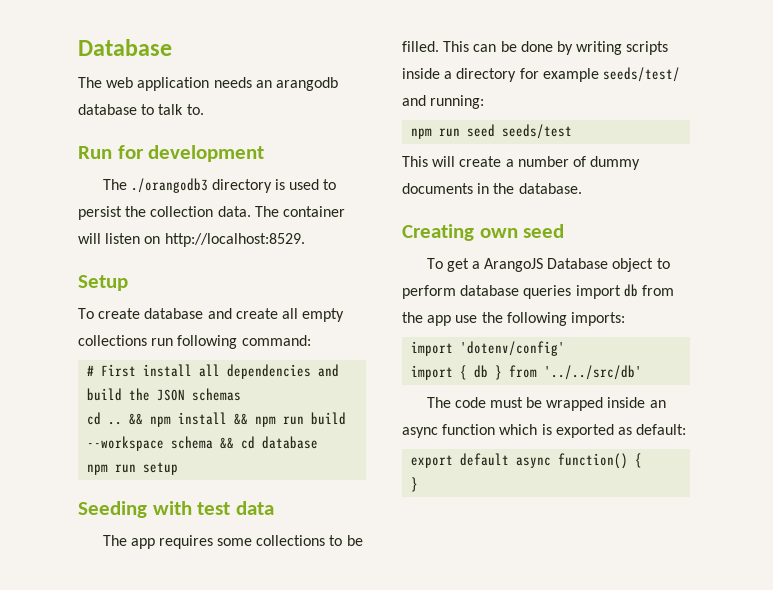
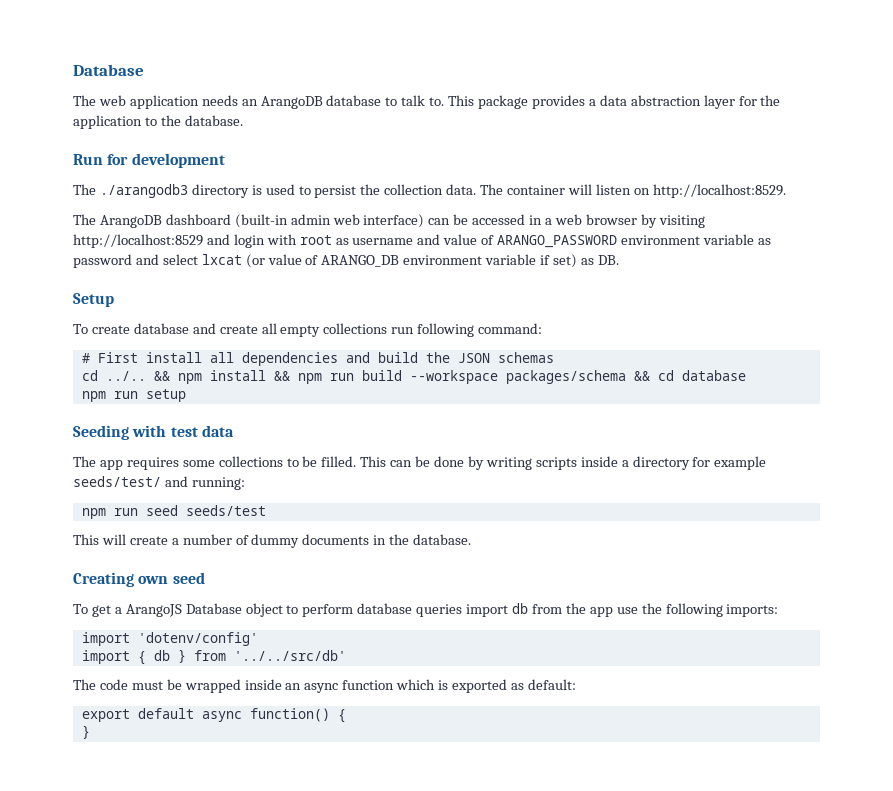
[275,77,338,91] arangodb -> [260,96,323,109] ArangoDB
(204, 109) none -> [448,95,781,109] [73,115,243,129] This package provides a data abstraction layer for the application to the database.
[130,178,208,193] ./orangodb3 -> [99,184,188,198] ./arangodb3
(305, 240) none -> [73,214,705,228] [73,234,771,248] [73,254,619,268] // The ArangoDB dashboard (built-in admin web interface) can be accessed in a web browser by visiting http://localhost:8529 and login with root as username and value of ARANGO_PASSWORD environment variable as password and select lxcat (or value of ARANGO_DB environment variable if set) as DB.
[108,421,123,425] .. -> [105,371,146,381] ../..
[171,436,214,449] schema -> [505,370,626,384] packages/schema

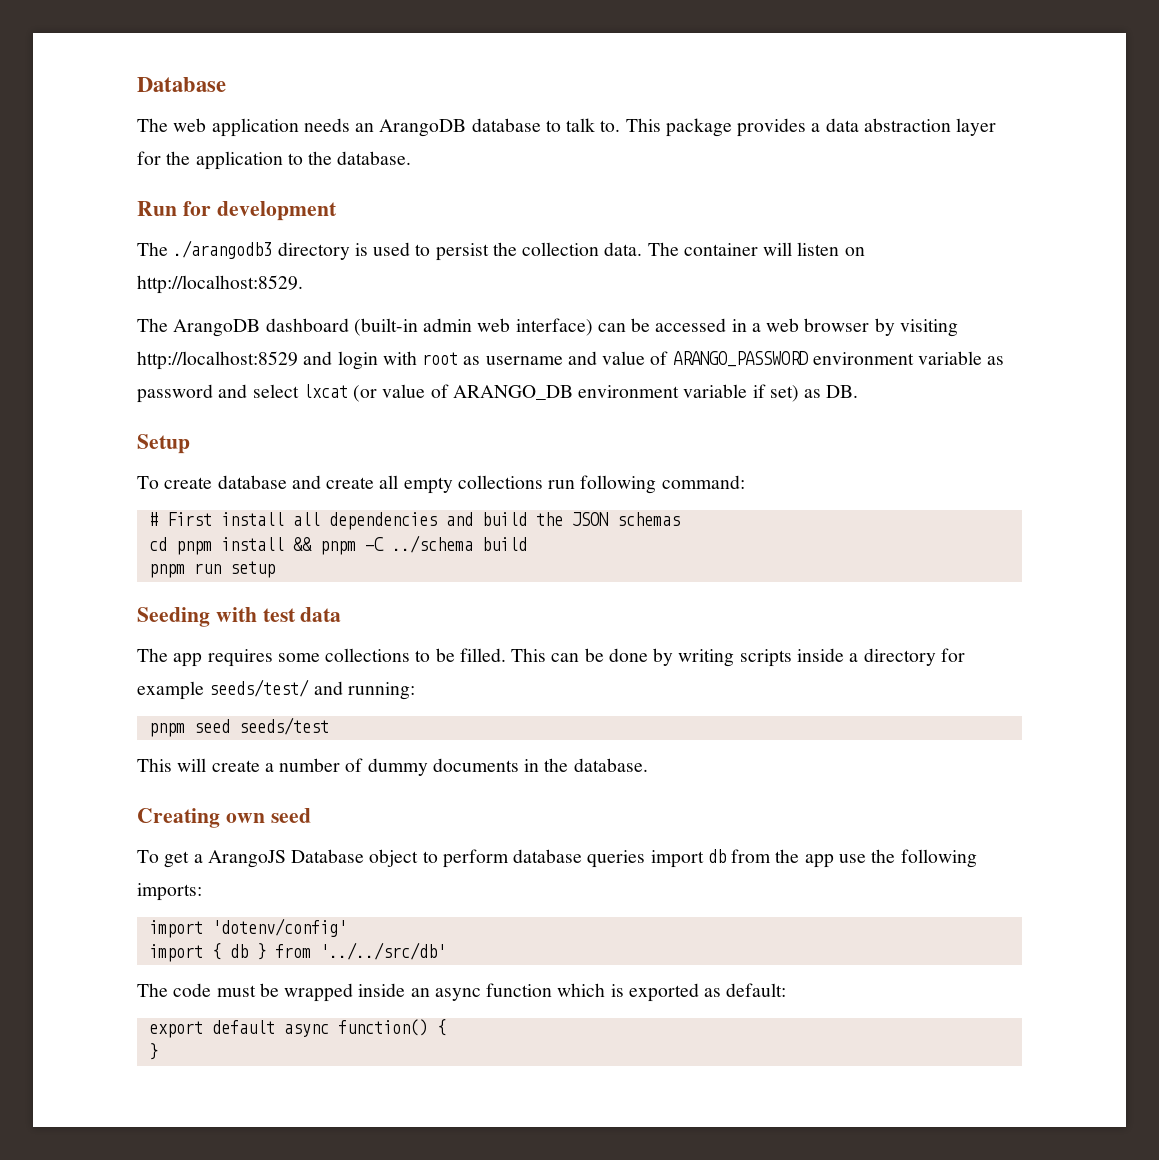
[105,370,746,384] [81,391,106,402] ../.. && npm install && npm run build --workspace packages/schema && cd database // npm -> [175,535,527,555] [148,564,185,578] pnpm install && pnpm -C ../schema build // pnpm
[81,508,138,519] npm run -> [148,723,185,737] pnpm

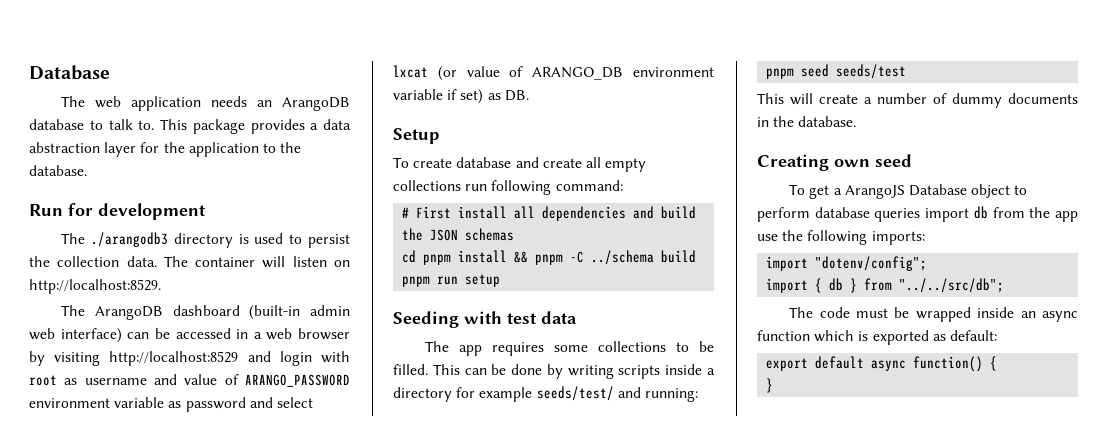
[211,918,347,937] 'dotenv/config' -> [815,256,928,271] "dotenv/config";
[319,942,446,960] '../../src/db' -> [899,278,1005,293] "../../src/db";

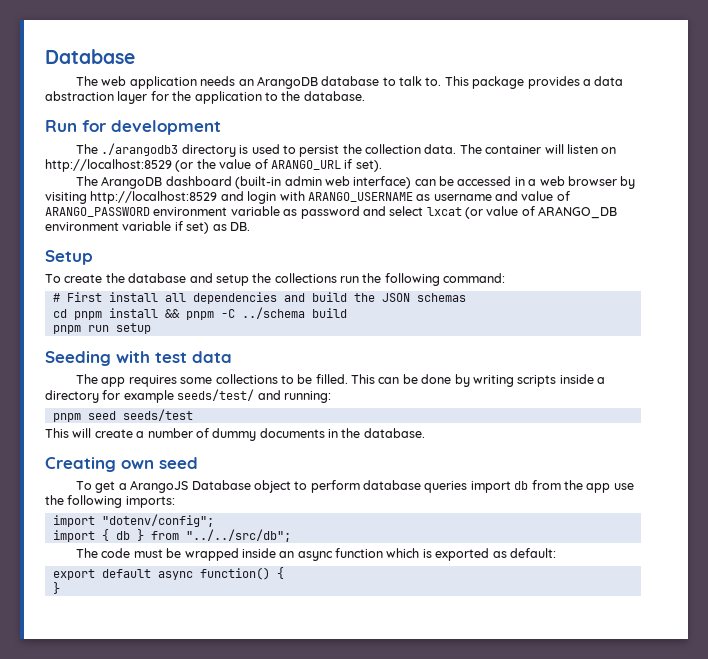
[29,279,161,294] http://localhost:8529. -> [45,159,382,172] http://localhost:8529 (or the value of ARANGO_URL if set).
[29,375,57,386] root -> [307,192,413,202] ARANGO_USERNAME
(453, 163) none -> [105,273,125,283] the
[542,157,647,172] create all empty -> [215,273,272,286] setup the
(488, 187) none -> [362,273,382,283] the

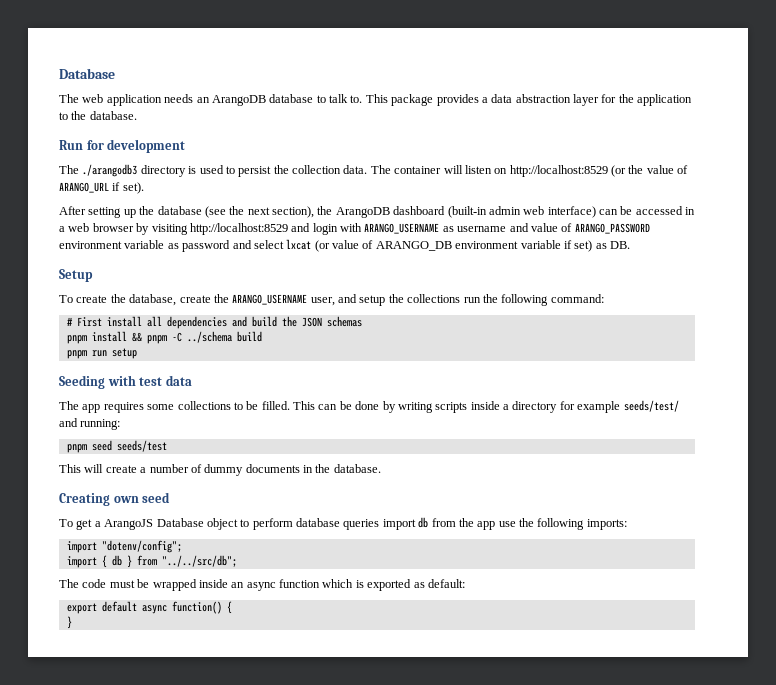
[75,176,98,186] The -> [59,206,333,218] After setting up the database (see the next section), the
[128,273,187,283] database -> [129,294,335,306] database, create the ARANGO_USERNAME user,
[52,309,67,318] cd -> (362, 321) none

